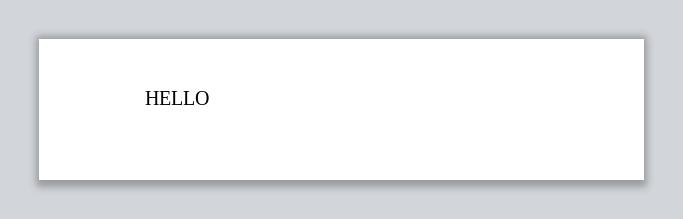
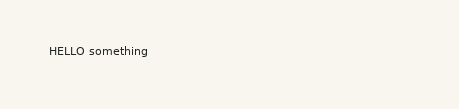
(209, 98) none -> [89,46,148,57] something

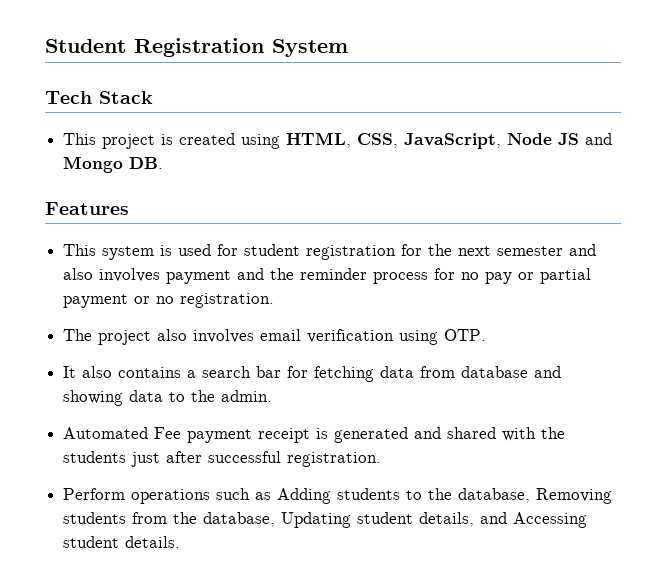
[49,46,148,57] HELLO something -> [45,38,348,57] [45,91,153,104] [63,132,613,149] [63,156,164,173] [45,202,129,215] [63,244,597,260] [63,268,592,284] [63,293,275,308] [63,329,487,345] [63,366,562,382] [63,390,273,406] [63,427,566,443] [63,451,382,467] [63,488,613,504] [63,512,588,528] [63,536,181,548] Student Registration System // Tech Stack // This project is created using HTML, CSS, JavaScript, Node JS and Mongo DB. // Features // This system is used for student registration for the next semester and also involves payment and the reminder process for no pay or partial payment or no registration. // The project also involves email verification using OTP. // It also contains a search bar for fetching data from database and showing data to the admin. // Automated Fee payment receipt is generated and shared with the students just after successful registration. // Perform operations such as Adding students to the database, Removing students from the database, Updating student details, and Accessing student details.

